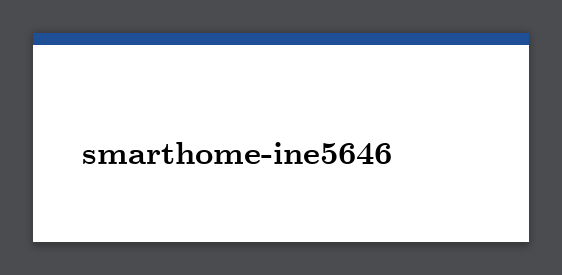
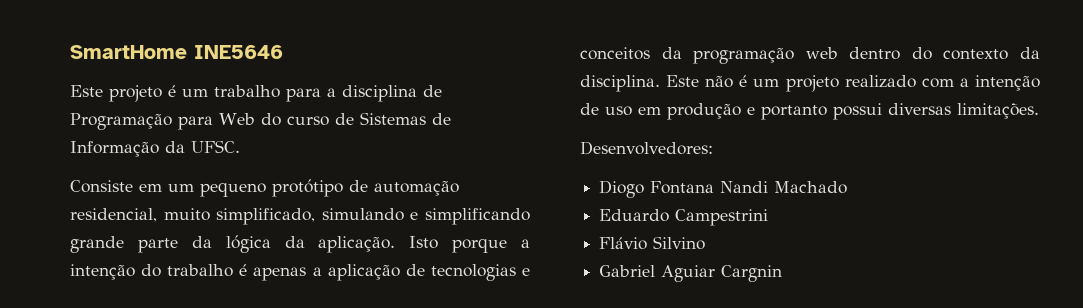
[82,142,392,165] smarthome-ine5646 -> [70,45,283,59] [70,85,442,102] [70,112,451,130] [70,140,240,157] [70,179,459,197] [70,208,530,225] [70,235,530,253] [70,264,530,281] [580,47,1040,64] [580,75,1040,92] [580,103,1039,120] [580,141,713,155] [599,180,848,198] [599,209,769,226] [599,236,706,250] [599,265,783,282] SmartHome INE5646 // Este projeto é um trabalho para a disciplina de Programação para Web do curso de Sistemas de Informação da UFSC. // Consiste em um pequeno protótipo de automação residencial, muito simplificado, simulando e simplificando grande parte da lógica da aplicação. Isto porque a intenção do trabalho é apenas a aplicação de tecnologias e conceitos da programação web dentro do contexto da disciplina. Este não é um projeto realizado com a intenção de uso em produção e portanto possui diversas limitações. // Desenvolvedores: // Diogo Fontana Nandi Machado // Eduardo Campestrini // Flávio Silvino // Gabriel Aguiar Cargnin

